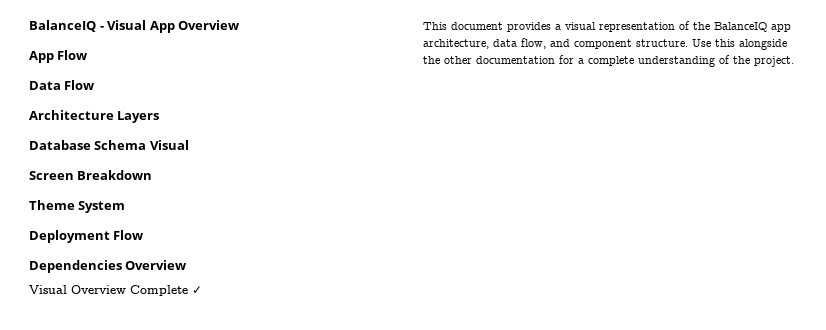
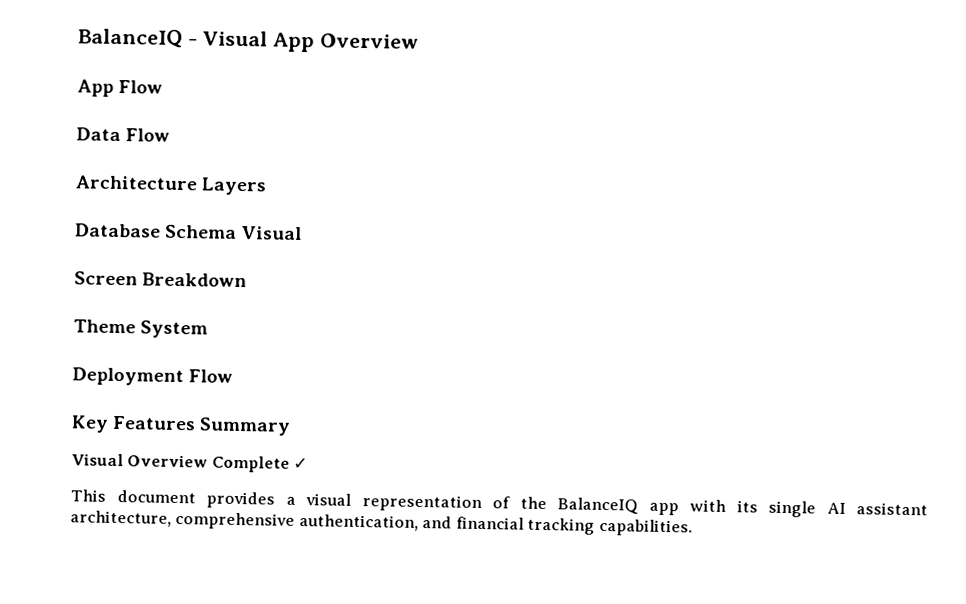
[29,260,187,273] Dependencies Overview -> [71,415,292,436] Key Features Summary
[423,38,787,50] [423,55,794,67] architecture, data flow, and component structure. Use this alongside the other documentation for a complete understanding of the project. -> [689,499,928,518] [70,510,693,537] with its single AI assistant architecture, comprehensive authentication, and financial tracking capabilities.

